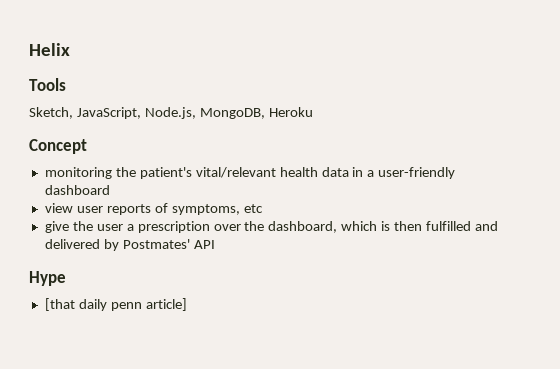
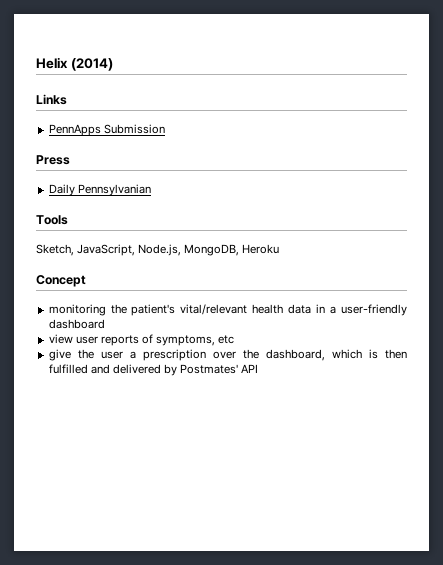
(70, 49) none -> [70,58,113,71] [36,94,67,105] [48,124,165,136] [36,155,70,165] [48,184,151,196] (2014) // Links // PennApps Submission // Press // Daily Pennsylvanian
[29,271,66,286] [44,298,187,311] // Hype // [that daily penn article] -> (259, 368) none

